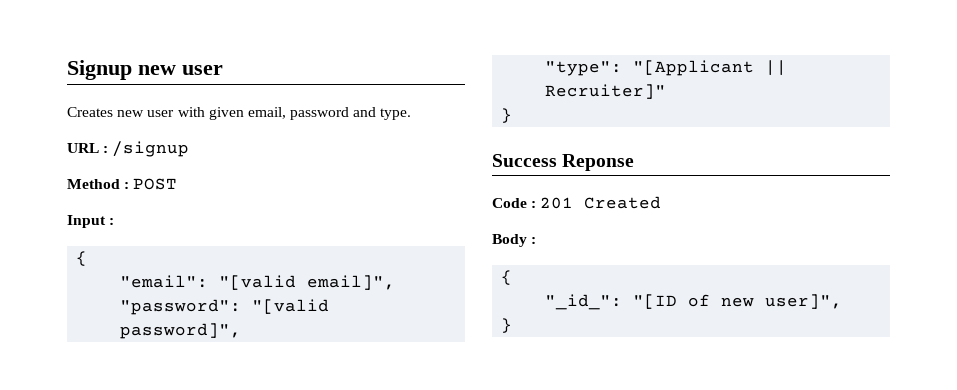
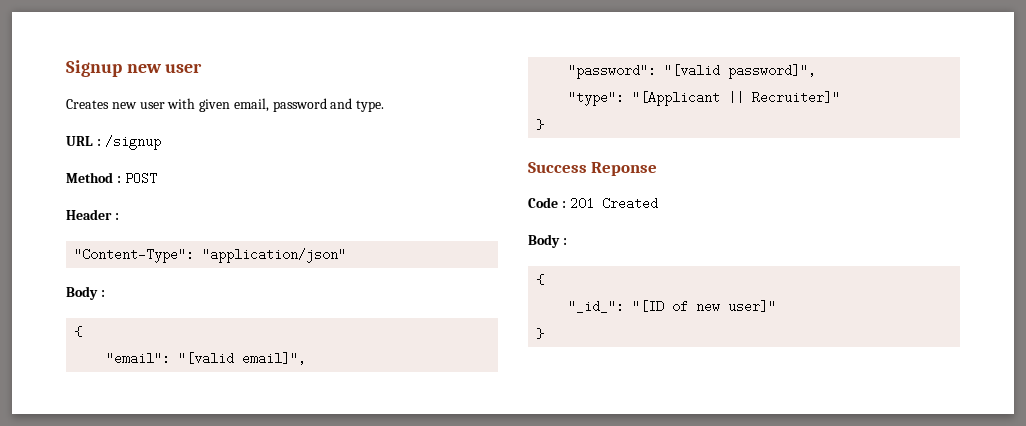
[67,215,106,228] Input -> [66,209,119,220] [74,248,347,263] [66,286,98,300] Header : // "Content-Type": "application/json" // Body
[765,294,843,309] user]", -> [728,300,777,313] user]"

